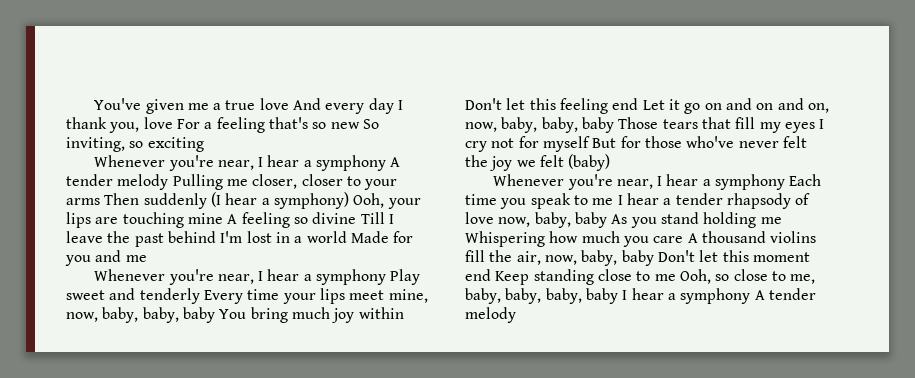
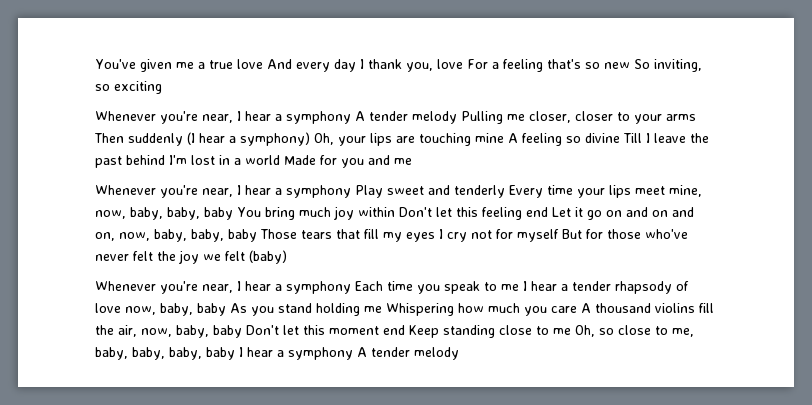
[353,193,385,208] Ooh, -> [314,133,334,145] Oh,
[679,269,711,284] Ooh, -> [575,325,595,337] Oh,

